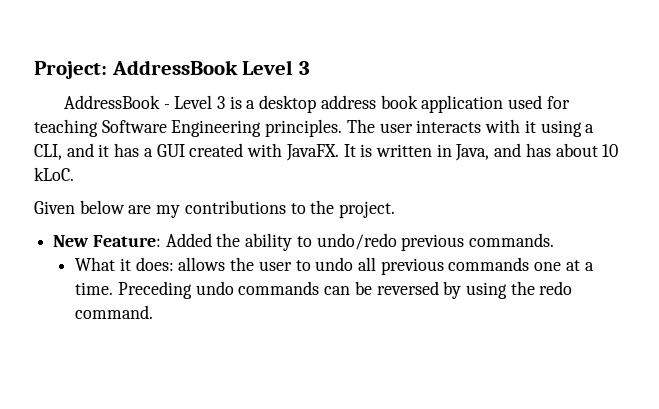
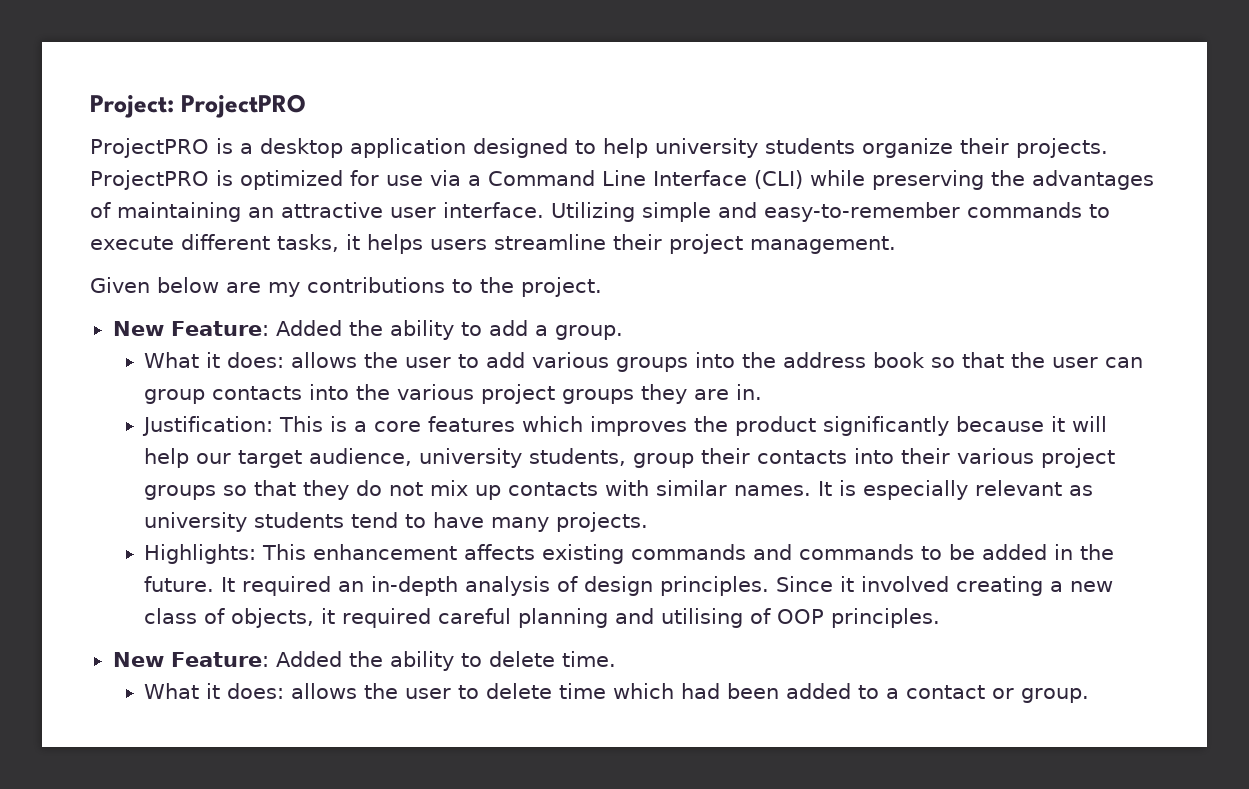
[111,60,310,75] [63,95,570,113] [34,119,595,137] [34,143,619,161] [34,167,74,181] AddressBook Level 3 // AddressBook - Level 3 is a desktop address book application used for teaching Software Engineering principles. The user interacts with it using a CLI, and it has a GUI created with JavaFX. It is written in Java, and has about 10 kLoC. -> [181,94,306,118] [90,138,1108,158] [90,170,1154,190] [90,202,1110,222] [90,234,896,254] ProjectPRO // ProjectPRO is a desktop application designed to help university students organize their projects. ProjectPRO is optimized for use via a Command Line Interface (CLI) while preserving the advantages of maintaining an attractive user interface. Utilizing simple and easy-to-remember commands to execute different tasks, it helps users streamline their project management.
[316,233,555,251] [75,257,594,275] [75,281,573,299] [75,305,154,319] undo/redo previous commands. // What it does: allows the user to undo all previous commands one at a time. Preceding undo commands can be reversed by using the redo command. -> [488,320,623,340] [144,352,1144,372] [144,384,763,404] [142,416,1108,436] [144,448,1116,468] [144,480,1094,500] [144,512,649,532] [144,544,1115,564] [144,576,1114,596] [144,608,941,628] [112,651,616,671] [144,683,1090,703] add a group. // What it does: allows the user to add various groups into the address book so that the user can group contacts into the various project groups they are in. // Justification: This is a core features which improves the product significantly because it will help our target audience, university students, group their contacts into their various project groups so that they do not mix up contacts with similar names. It is especially relevant as university students tend to have many projects. // Highlights: This enhancement affects existing commands and commands to be added in the future. It required an in-depth analysis of design principles. Since it involved creating a new class of objects, it required careful planning and utilising of OOP principles. // New Feature: Added the ability to delete time. // What it does: allows the user to delete time which had been added to a contact or group.

